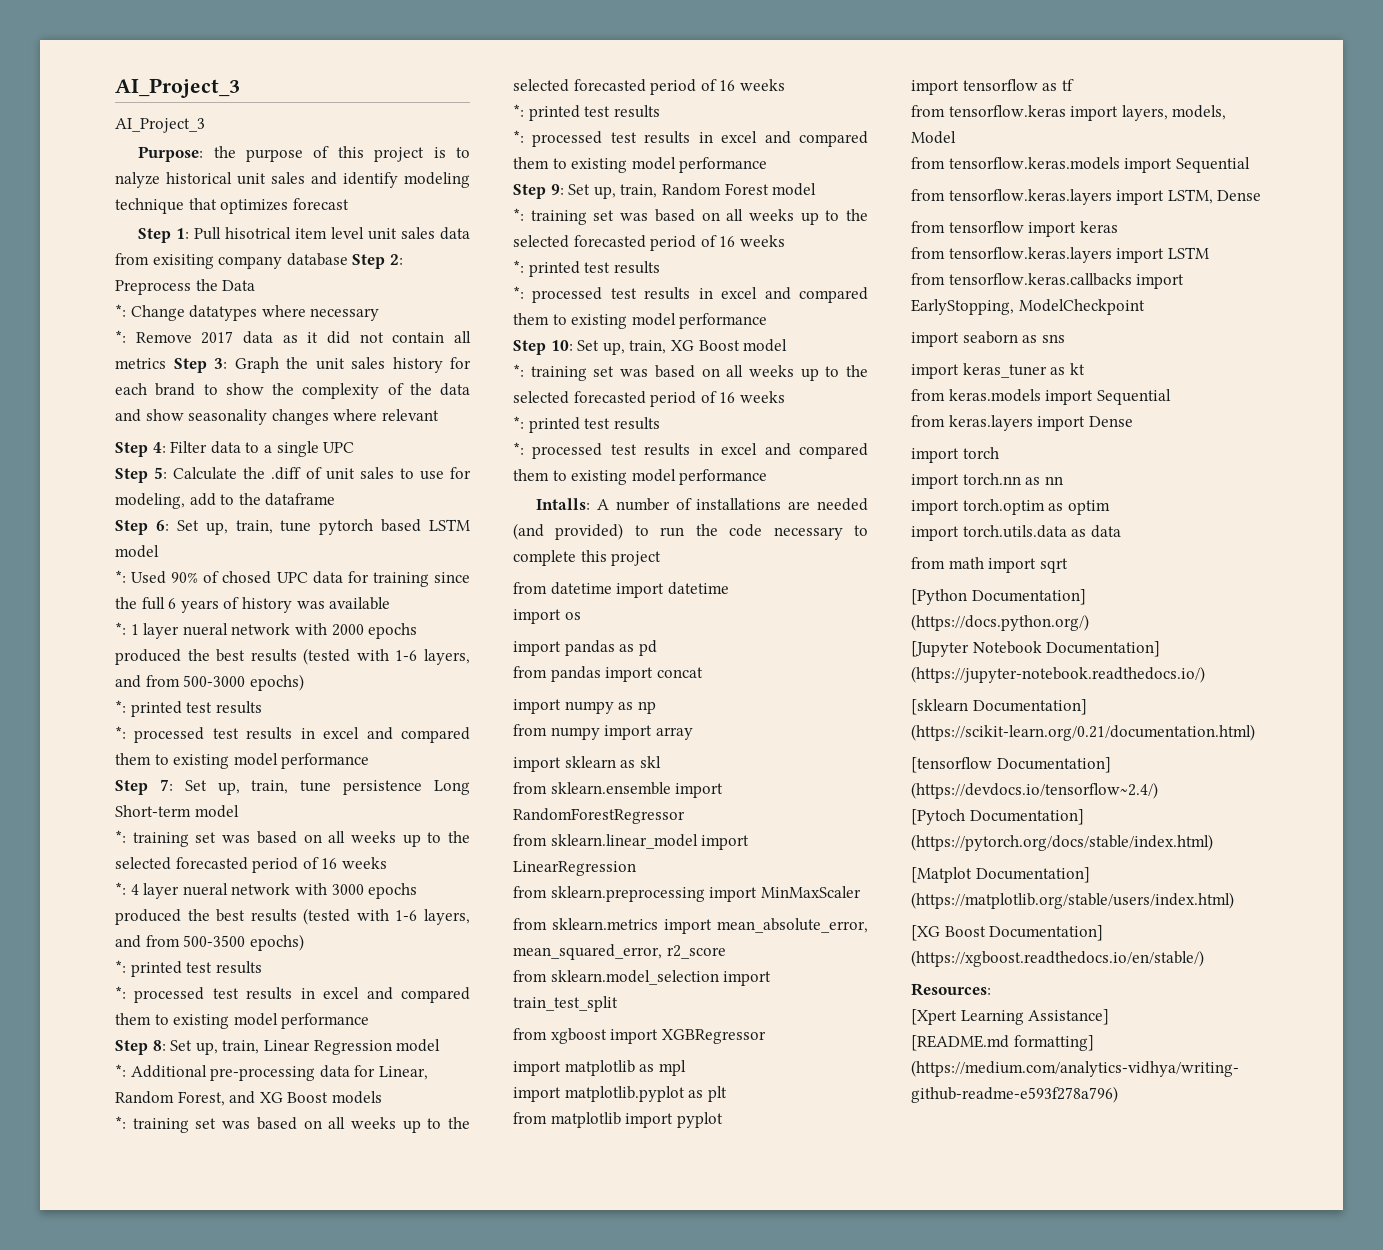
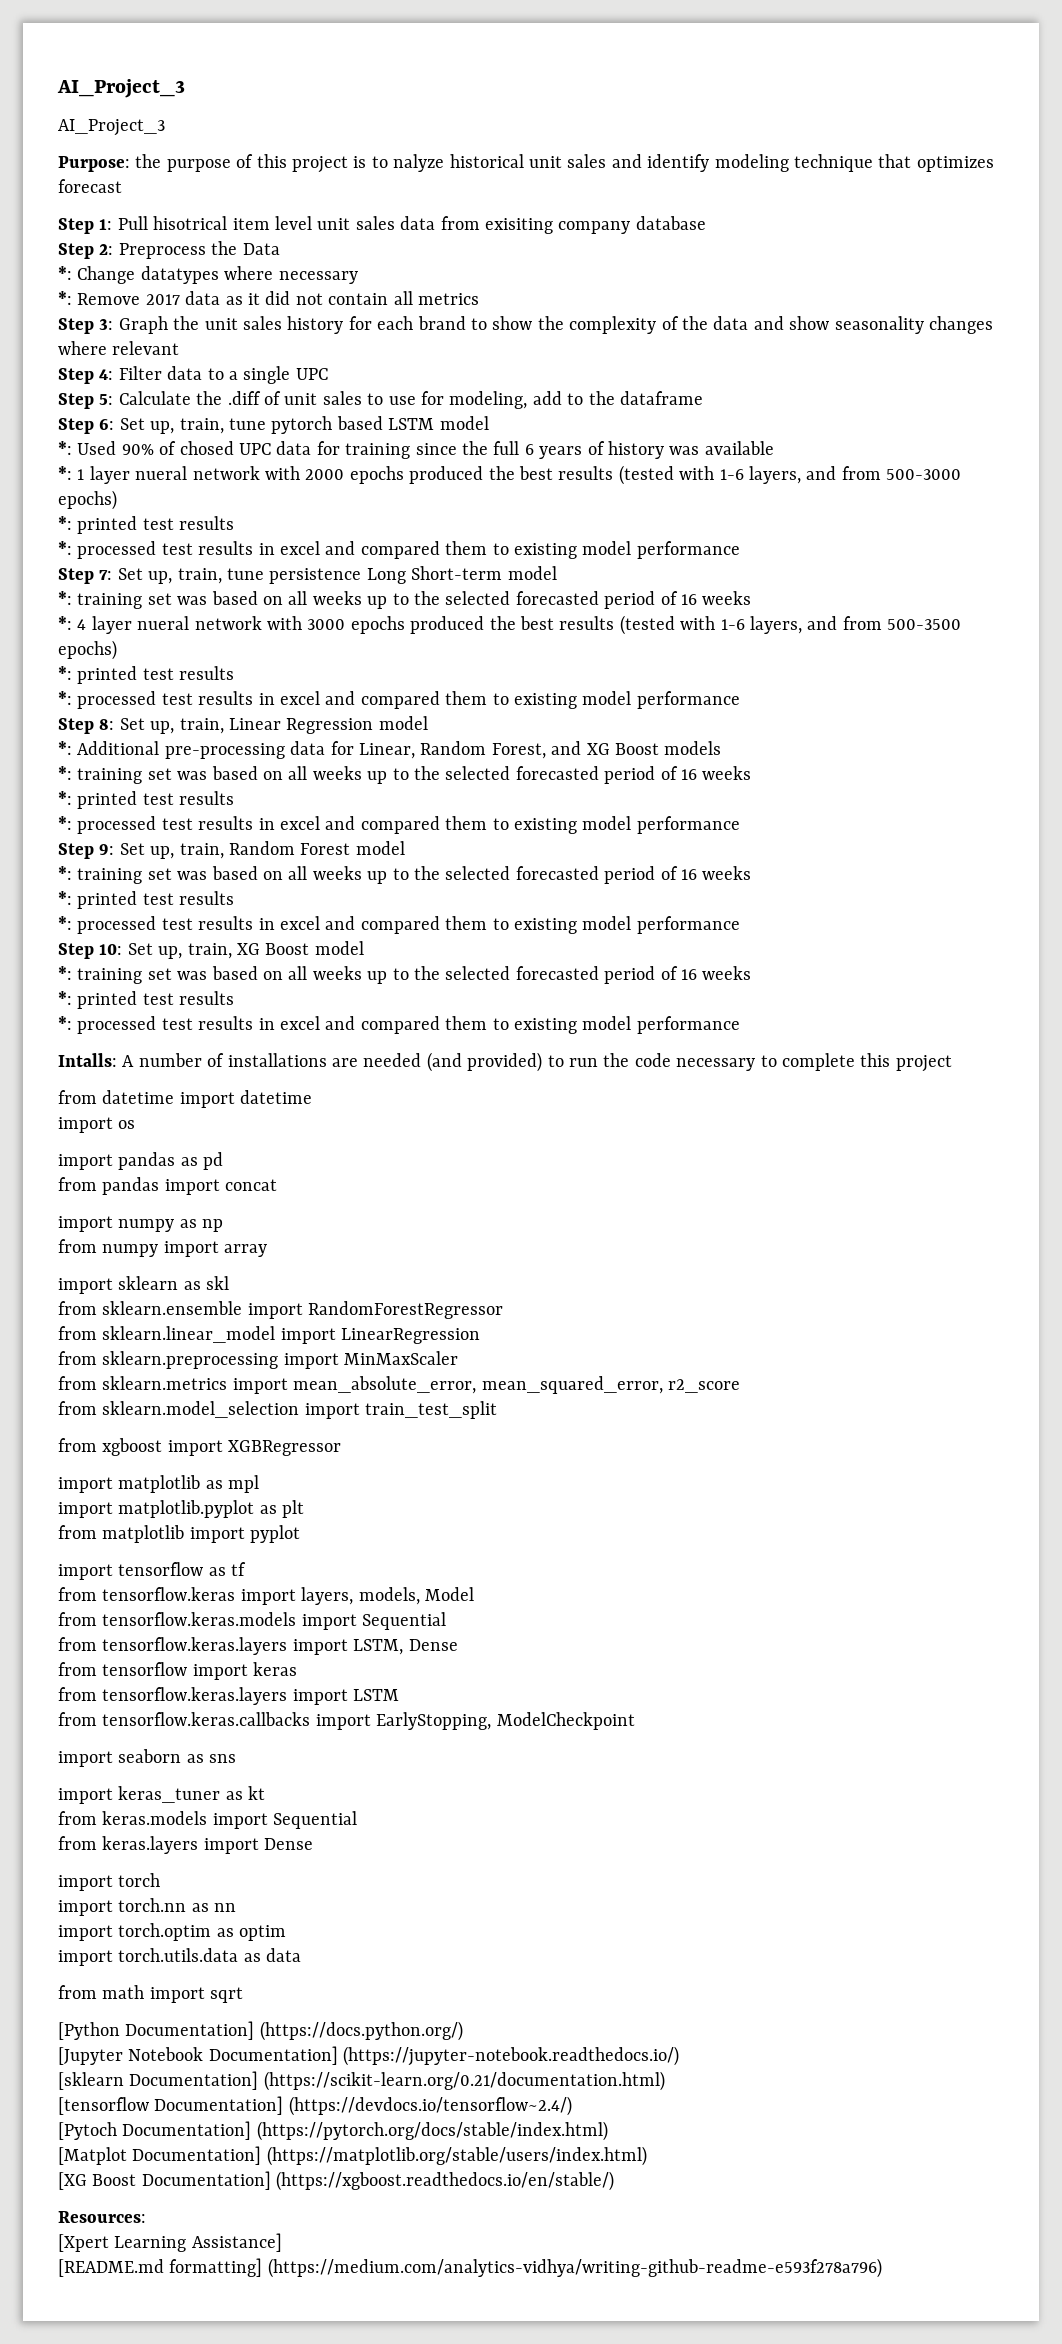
(348, 259) none -> (706, 223) //
(166, 363) none -> (479, 299) //

